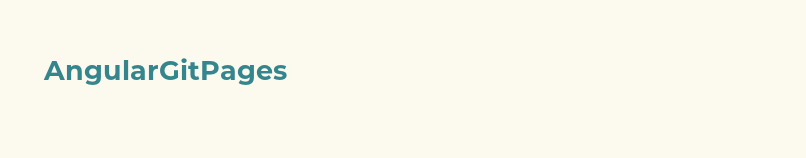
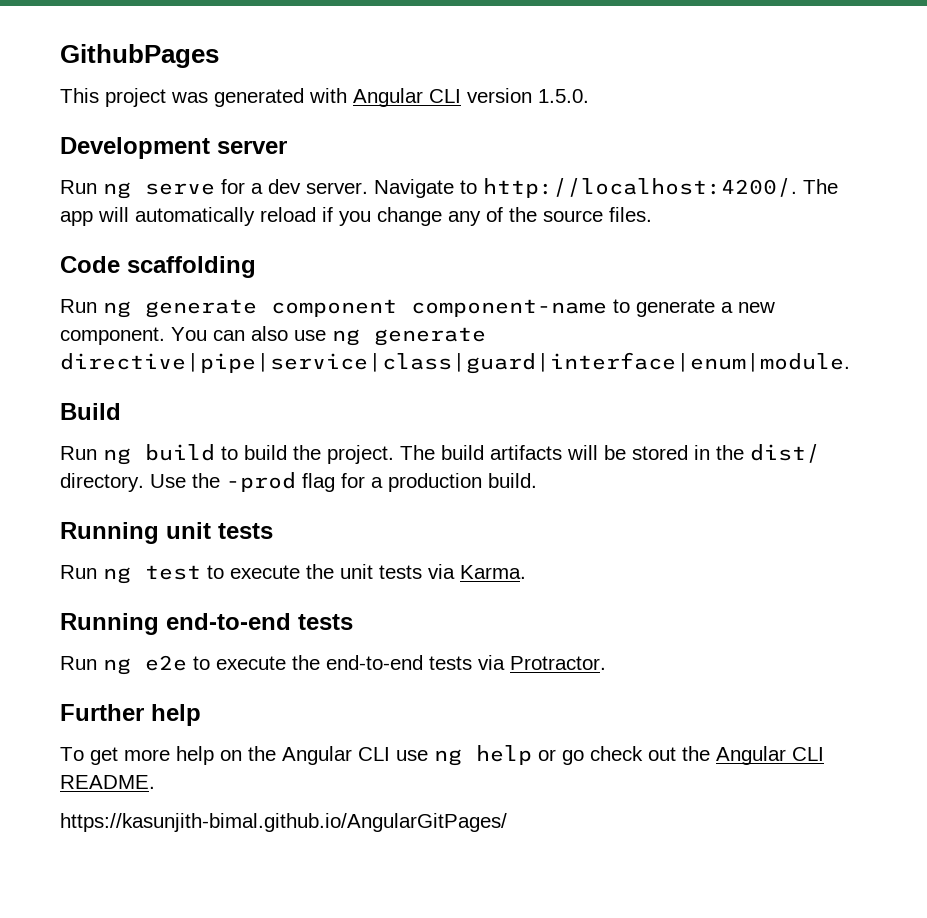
[43,58,287,85] AngularGitPages -> [60,44,219,68] [60,88,589,107] [60,137,287,159] [60,178,838,199] [60,207,652,226] [60,256,256,278] [60,299,775,318] [60,326,486,346] [60,352,850,374] [60,403,121,420] [60,444,820,465] [60,472,537,492] [60,522,273,544] [60,564,526,584] [60,613,353,635] [60,655,606,675] [60,704,201,726] [60,745,824,766] [60,775,155,789] [60,813,507,832] GithubPages // This project was generated with Angular CLI version 1.5.0. // Development server // Run ng serve for a dev server. Navigate to http://localhost:4200/. The app will automatically reload if you change any of the source files. // Code scaffolding // Run ng generate component component-name to generate a new component. You can also use ng generate directive|pipe|service|class|guard|interface|enum|module. // Build // Run ng build to build the project. The build artifacts will be stored in the dist/ directory. Use the -prod flag for a production build. // Running unit tests // Run ng test to execute the unit tests via Karma. // Running end-to-end tests // Run ng e2e to execute the end-to-end tests via Protractor. // Further help // To get more help on the Angular CLI use ng help or go check out the Angular CLI README. // https://kasunjith-bimal.github.io/AngularGitPages/

